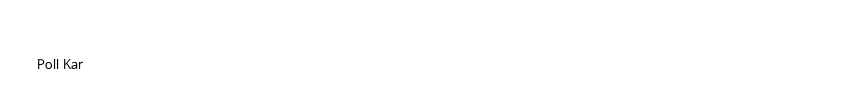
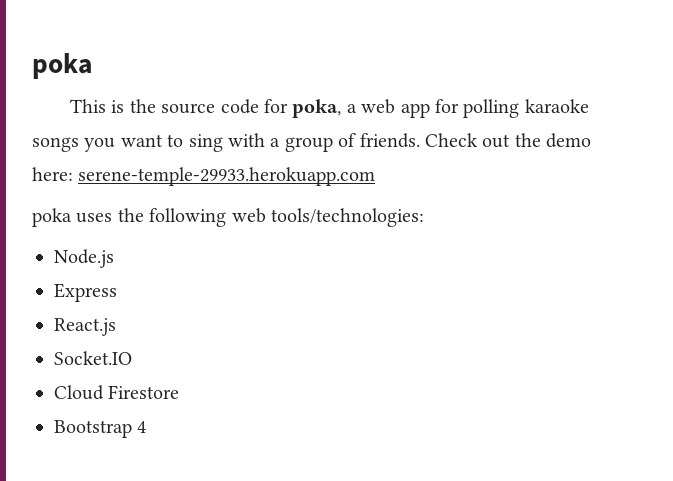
[37,59,83,70] Poll Kar -> [32,53,93,79] [69,99,589,118] [32,133,592,152] [32,167,376,186] [32,208,424,227] [54,249,114,268] [54,283,117,302] [54,318,116,336] [54,351,132,365] [54,385,180,400] [54,420,147,438] poka // This is the source code for poka, a web app for polling karaoke songs you want to sing with a group of friends. Check out the demo here: serene-temple-29933.herokuapp.com // poka uses the following web tools/technologies: // Node.js // Express // React.js // Socket.IO // Cloud Firestore // Bootstrap 4

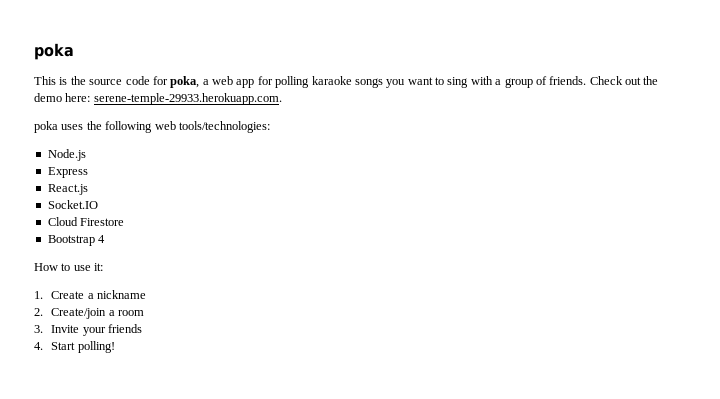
[78,167,376,186] serene-temple-29933.herokuapp.com -> [93,93,282,105] serene-temple-29933.herokuapp.com.
(147, 427) none -> [34,263,104,271] [34,290,147,299] [34,308,145,319] [34,324,143,336] [34,341,115,353] // How to use it: // 1. Create a nickname // 2. Create/join a room // 3. Invite your friends // 4. Start polling!

